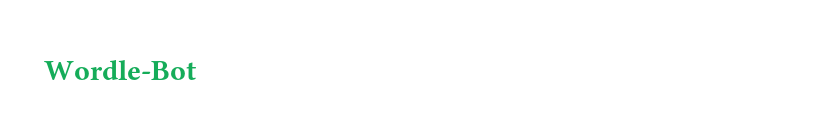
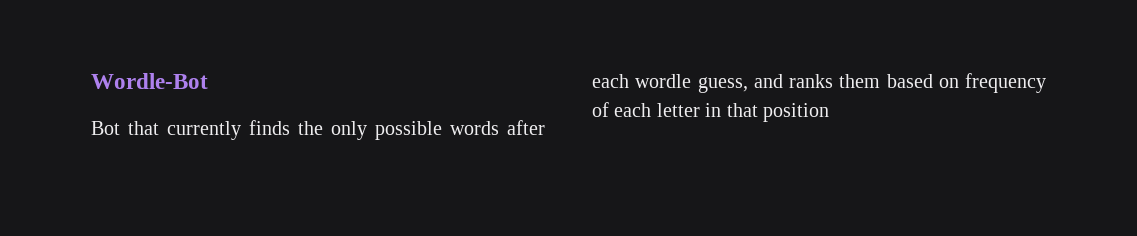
(196, 70) none -> [91,120,545,140] [592,73,1046,93] [592,102,829,122] // Bot that currently finds the only possible words after each wordle guess, and ranks them based on frequency of each letter in that position

